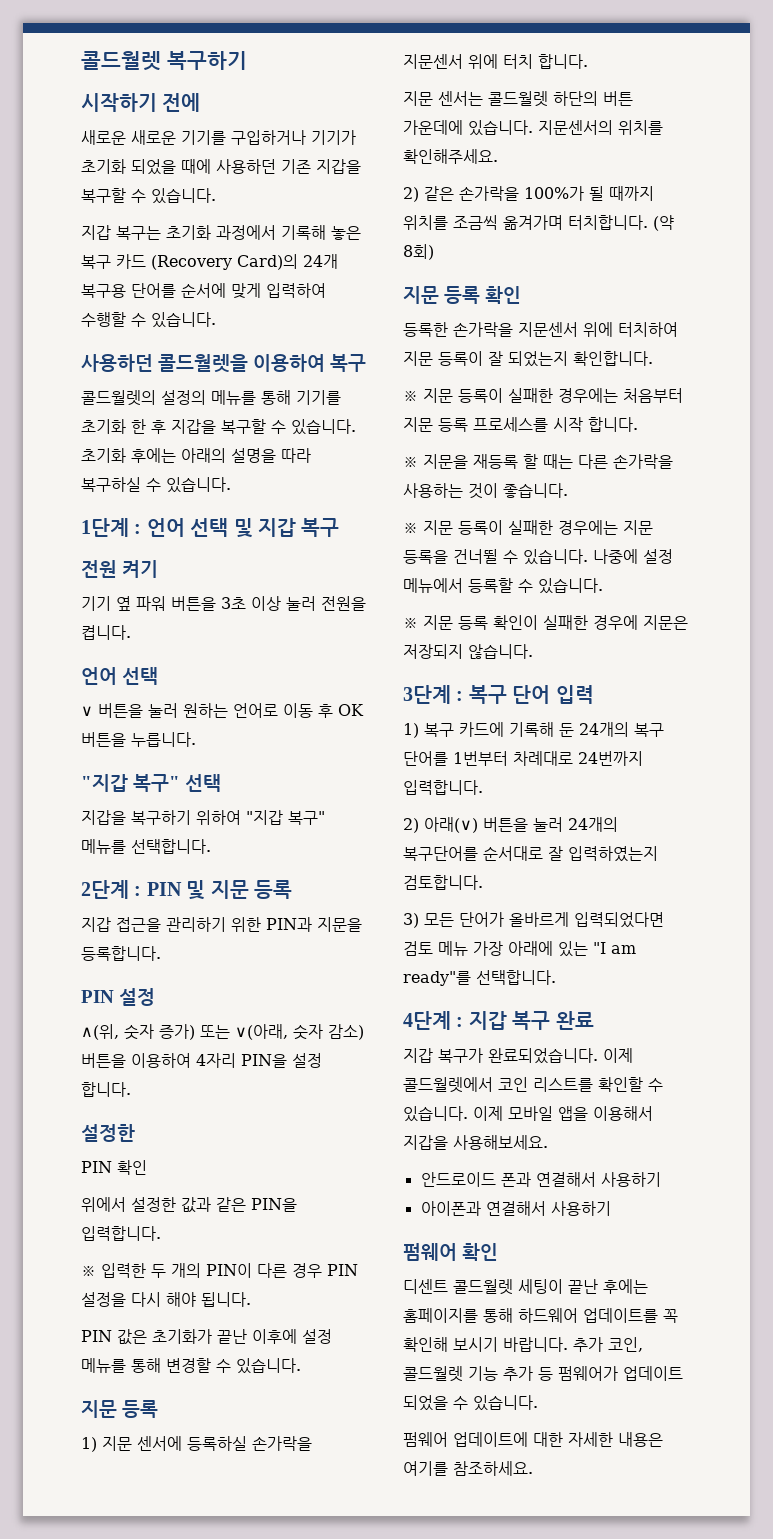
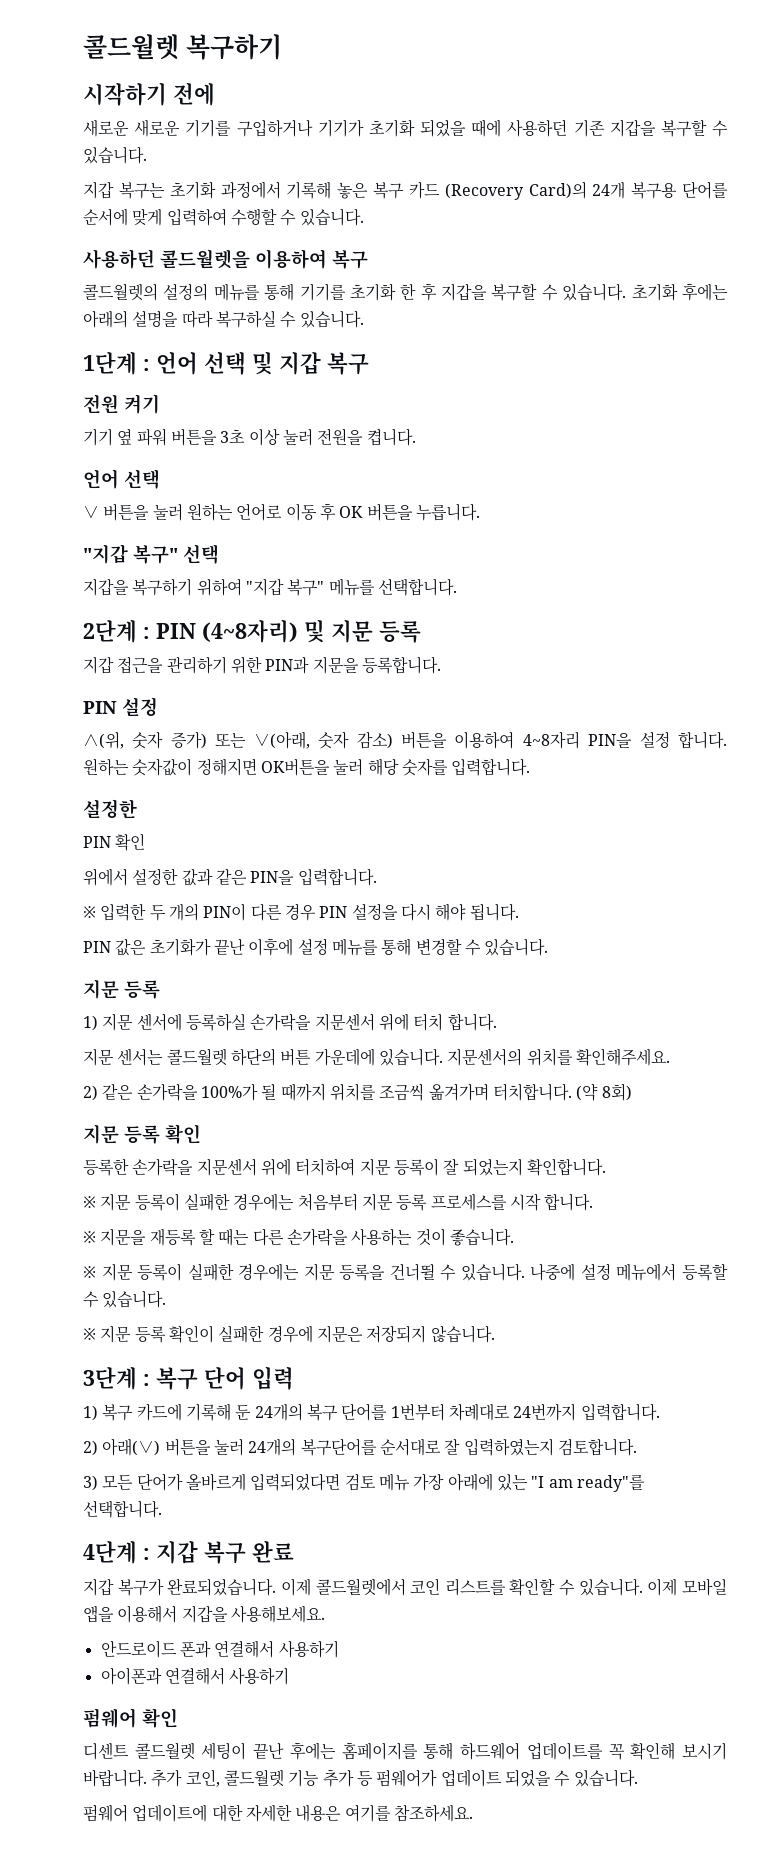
(182, 889) none -> [202,620,298,643] (4~8자리)
[196,1053,236,1068] 4자리 -> [522,731,580,749] 4~8자리
(131, 1089) none -> [83,758,531,776] 원하는 숫자값이 정해지면 OK버튼을 눌러 해당 숫자를 입력합니다.

